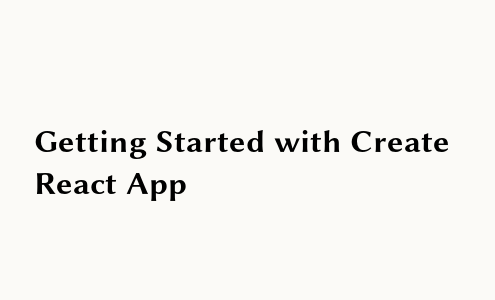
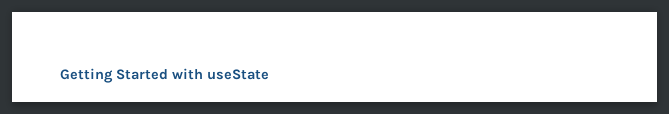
[350,131,451,152] [34,173,187,201] Create React App -> [207,69,269,80] useState

